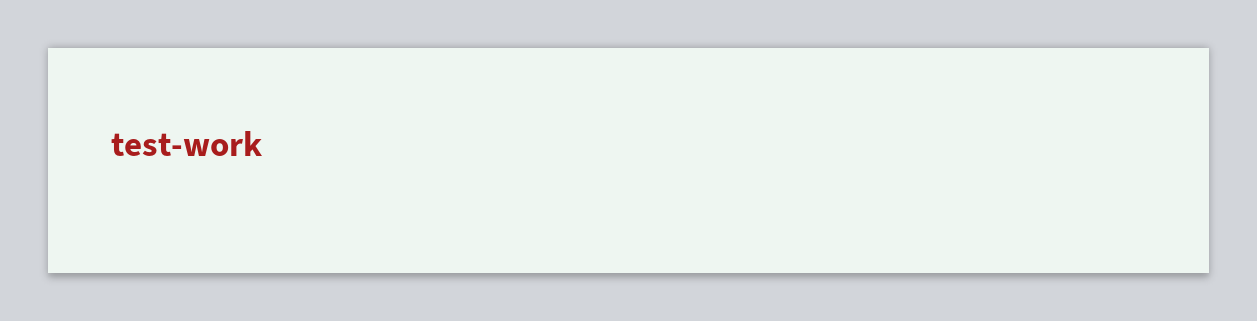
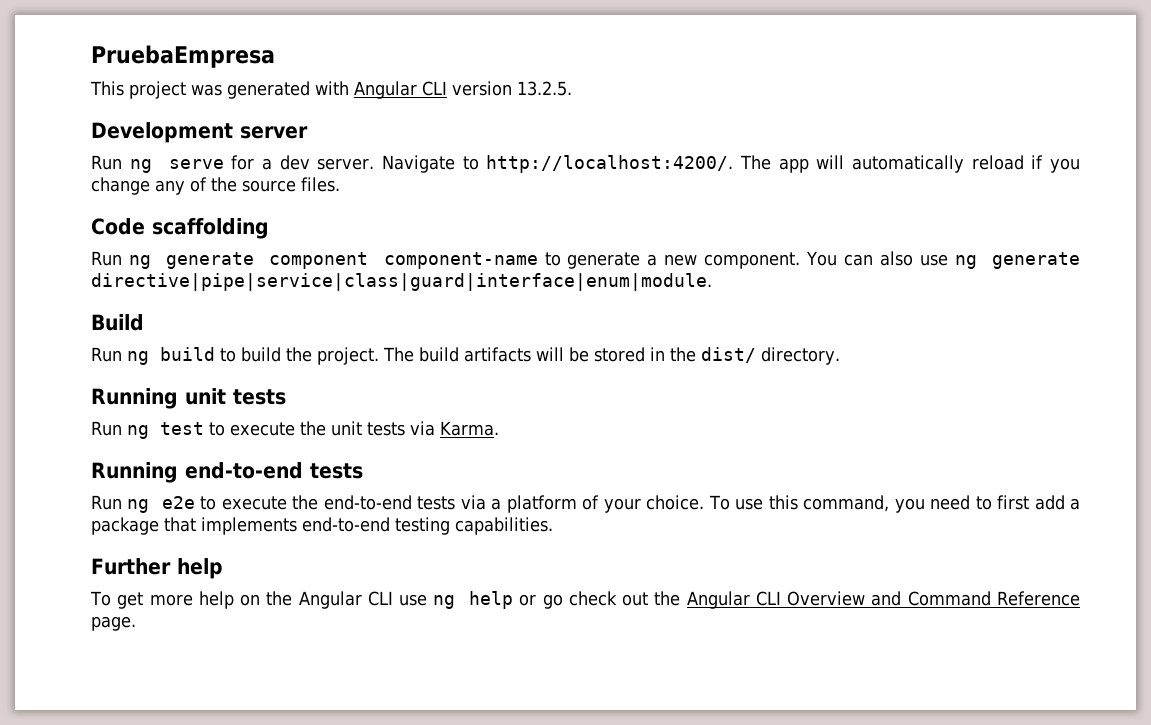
[111,131,262,156] test-work -> [91,45,275,68] [90,81,572,99] [91,122,308,143] [91,155,1080,173] [91,177,340,195] [91,218,269,239] [91,251,1080,269] [91,273,712,291] [91,314,144,331] [91,347,840,365] [91,388,286,409] [91,421,499,439] [91,462,363,483] [91,495,1080,513] [91,517,553,535] [91,558,223,579] [90,591,1081,609] [91,616,136,631] PruebaEmpresa // This project was generated with Angular CLI version 13.2.5. // Development server // Run ng serve for a dev server. Navigate to http://localhost:4200/. The app will automatically reload if you change any of the source files. // Code scaffolding // Run ng generate component component-name to generate a new component. You can also use ng generate directive|pipe|service|class|guard|interface|enum|module. // Build // Run ng build to build the project. The build artifacts will be stored in the dist/ directory. // Running unit tests // Run ng test to execute the unit tests via Karma. // Running end-to-end tests // Run ng e2e to execute the end-to-end tests via a platform of your choice. To use this command, you need to first add a package that implements end-to-end testing capabilities. // Further help // To get more help on the Angular CLI use ng help or go check out the Angular CLI Overview and Command Reference page.

